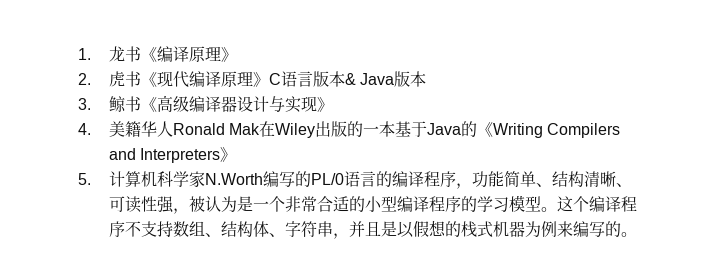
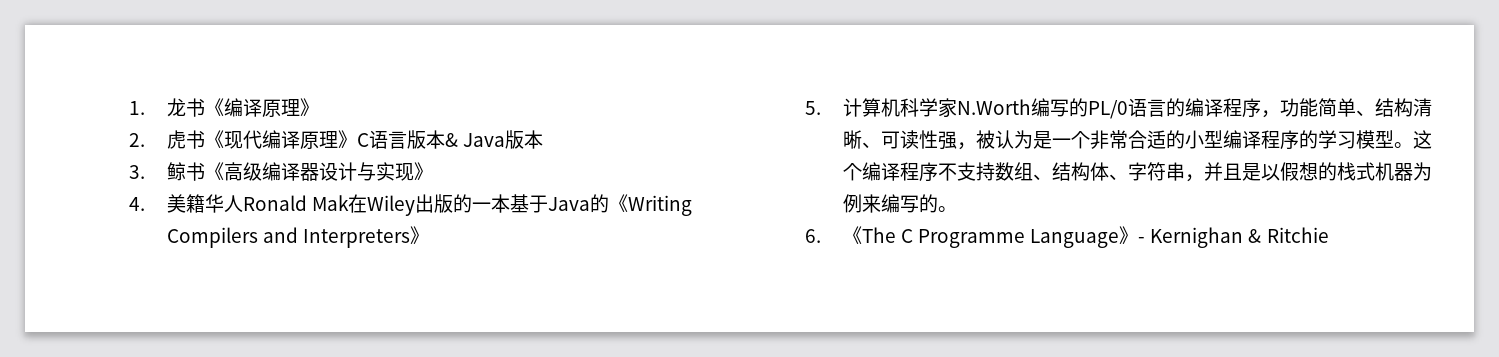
(637, 234) none -> [805,226,1329,248] // 6.《The C Programme Language》- Kernighan & Ritchie

